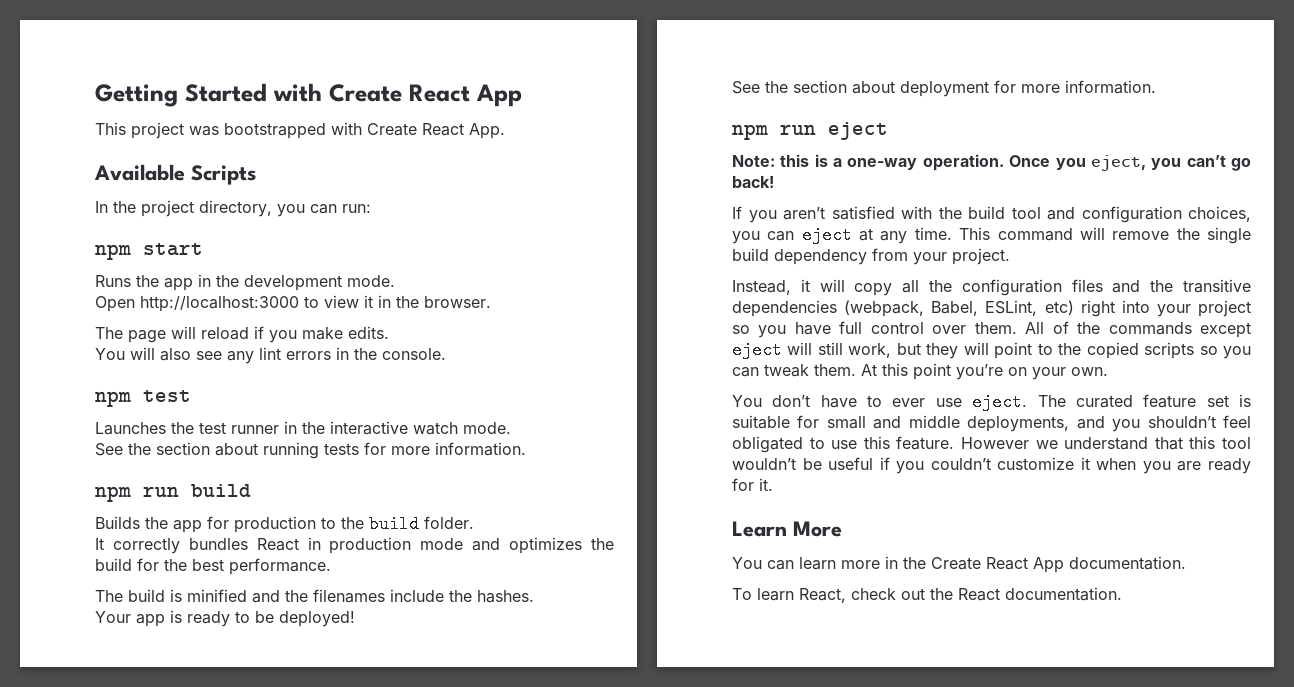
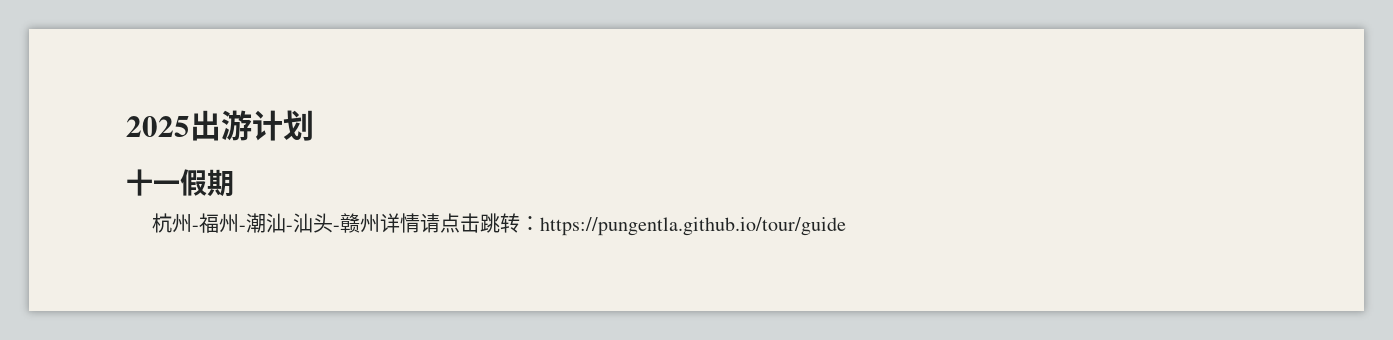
[95,83,522,107] [95,122,505,139] [94,164,256,185] [95,200,371,217] [95,243,203,260] [95,274,395,291] [95,295,491,312] [95,326,389,343] [95,347,446,364] [95,390,191,407] [95,421,511,435] [95,442,526,459] [95,484,251,502] [95,515,474,533] [95,537,615,554] [95,558,331,575] [95,589,534,603] [95,610,355,627] [732,80,1156,97] [732,122,888,140] [732,154,1251,171] [732,176,774,188] [732,206,1251,223] [732,226,1251,244] [732,248,1010,265] [732,279,1251,296] [732,300,1251,317] [732,321,1251,338] [732,341,1251,359] [732,363,1108,380] [732,393,1251,411] [732,415,1251,432] [732,436,1251,453] [732,457,1251,474] [732,478,773,491] [732,521,842,537] [732,556,1186,573] [732,587,1122,603] Getting Started with Create React App // This project was bootstrapped with Create React App. // Available Scripts // In the project directory, you can run: // npm start // Runs the app in the development mode. // Open http://localhost:3000 to view it in the browser. // The page will reload if you make edits. // You will also see any lint errors in the console. // npm test // Launches the test runner in the interactive watch mode. // See the section about running tests for more information. // npm run build // Builds the app for production to the build folder. // It correctly bundles React in production mode and optimizes the build for the best performance. // The build is minified and the filenames include the hashes. // Your app is ready to be deployed! // See the section about deployment for more information. // npm run eject // Note: this is a one-way operation. Once you eject, you can’t go back! // If you aren’t satisfied with the build tool and configuration choices, you can eject at any time. This command will remove the single build dependency from your project. // Instead, it will copy all the configuration files and the transitive dependencies (webpack, Babel, ESLint, etc) right into your project so you have full control over them. All of the commands except eject will still work, but they will point to the copied scripts so you can tweak them. At this point you’re on your own. // You don’t have to ever use eject. The curated feature set is suitable for small and middle deployments, and you shouldn’t feel obligated to use this feature. However we understand that this tool wouldn’t be useful if you couldn’t customize it when you are ready for it. // Learn More // You can learn more in the Create React App documentation. // To learn React, check out the React documentation. -> [126,110,314,141] [126,169,234,197] [152,213,847,236] 2025出游计划 // 十一假期 // 杭州-福州-潮汕-汕头-赣州详情请点击跳转：https://pungentla.github.io/tour/guide

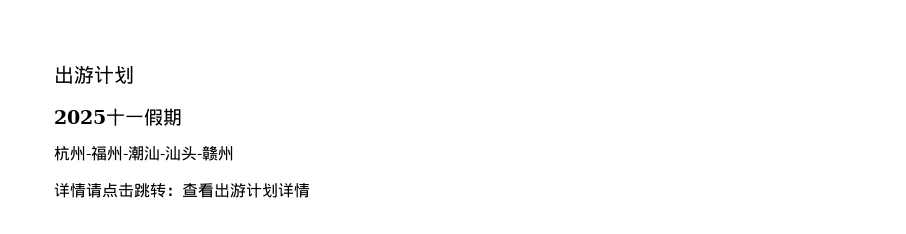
[126,116,190,137] 2025 -> (54, 74) none
(314, 125) none -> [54,110,106,124] 2025
(381, 223) none -> (234, 153) //
[540,217,847,236] https://pungentla.github.io/tour/guide -> [182,183,310,198] 查看出游计划详情

